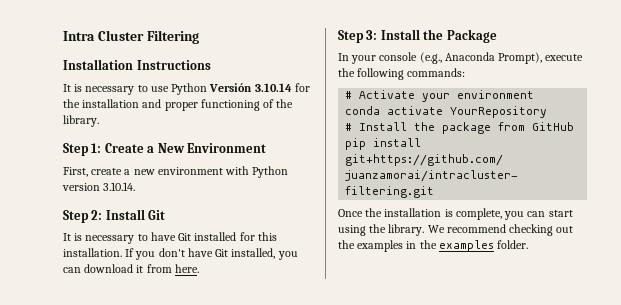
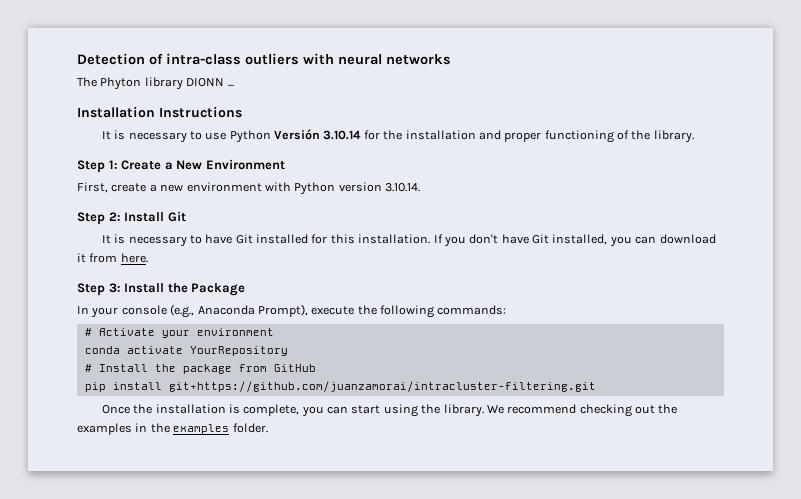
[63,30,199,44] Intra Cluster Filtering -> [77,53,451,65] [77,77,234,90] Detection of intra-class outliers with neural networks // The Phyton library DIONN ...

